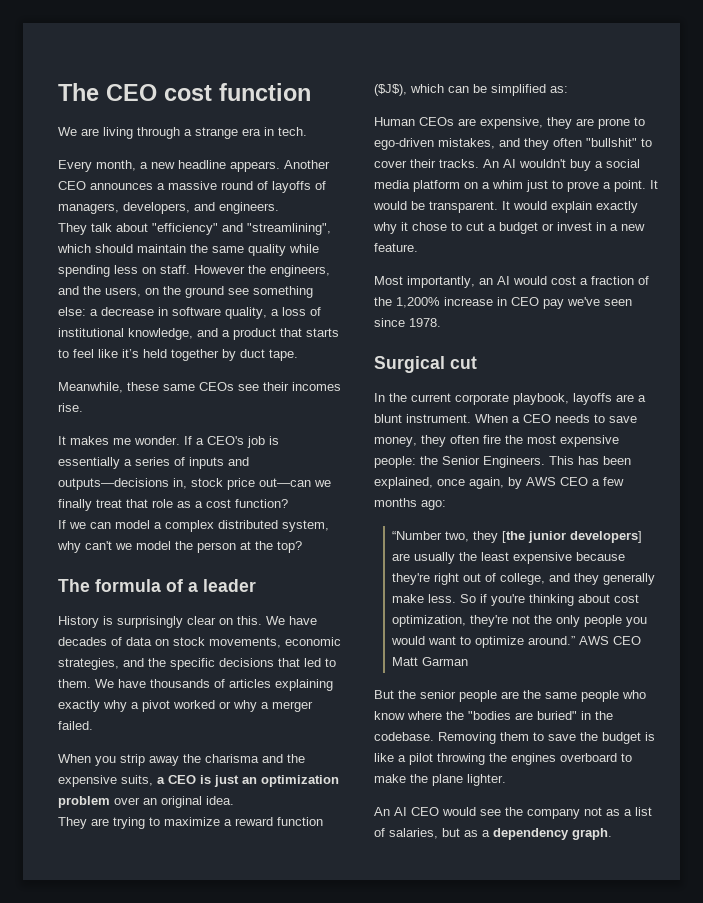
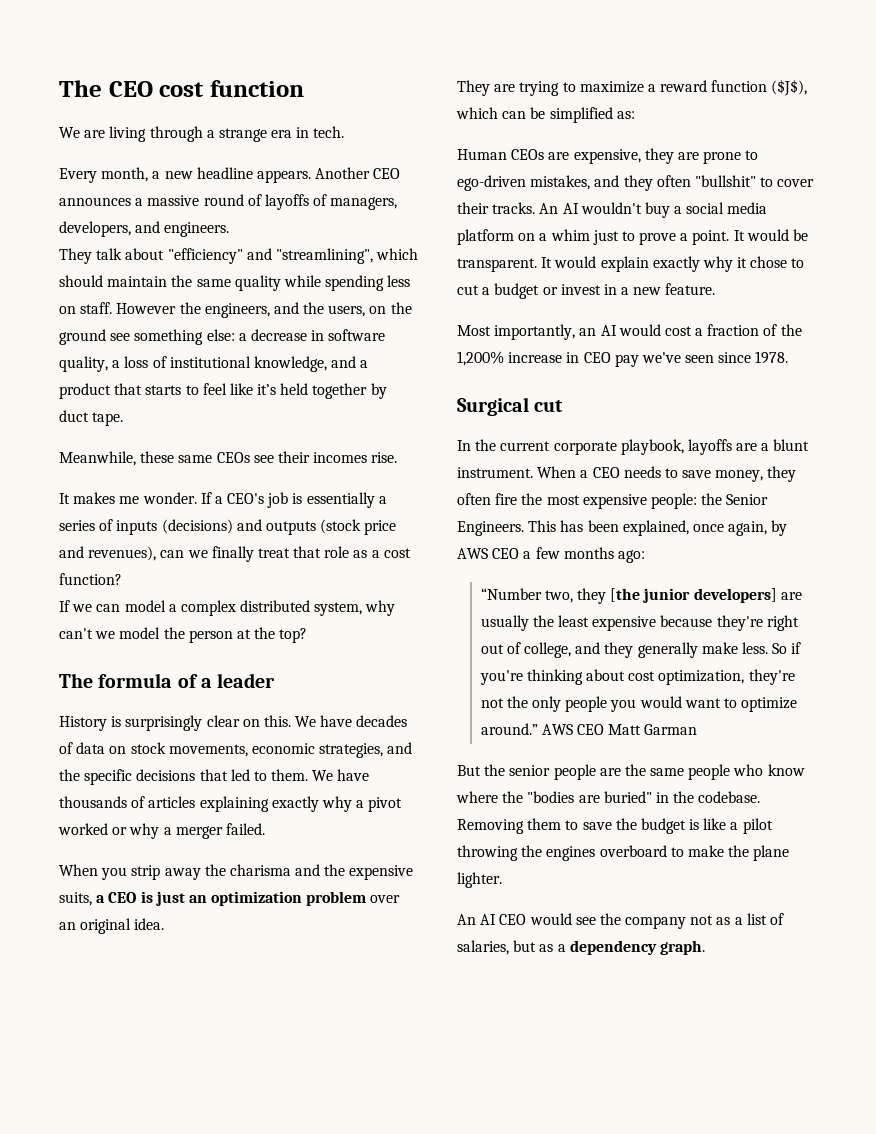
[228,457,249,466] [58,478,311,490] and outputs—decisions in, stock price out—can -> [161,519,397,535] [59,546,185,561] (decisions) and outputs (stock price and revenues), can

